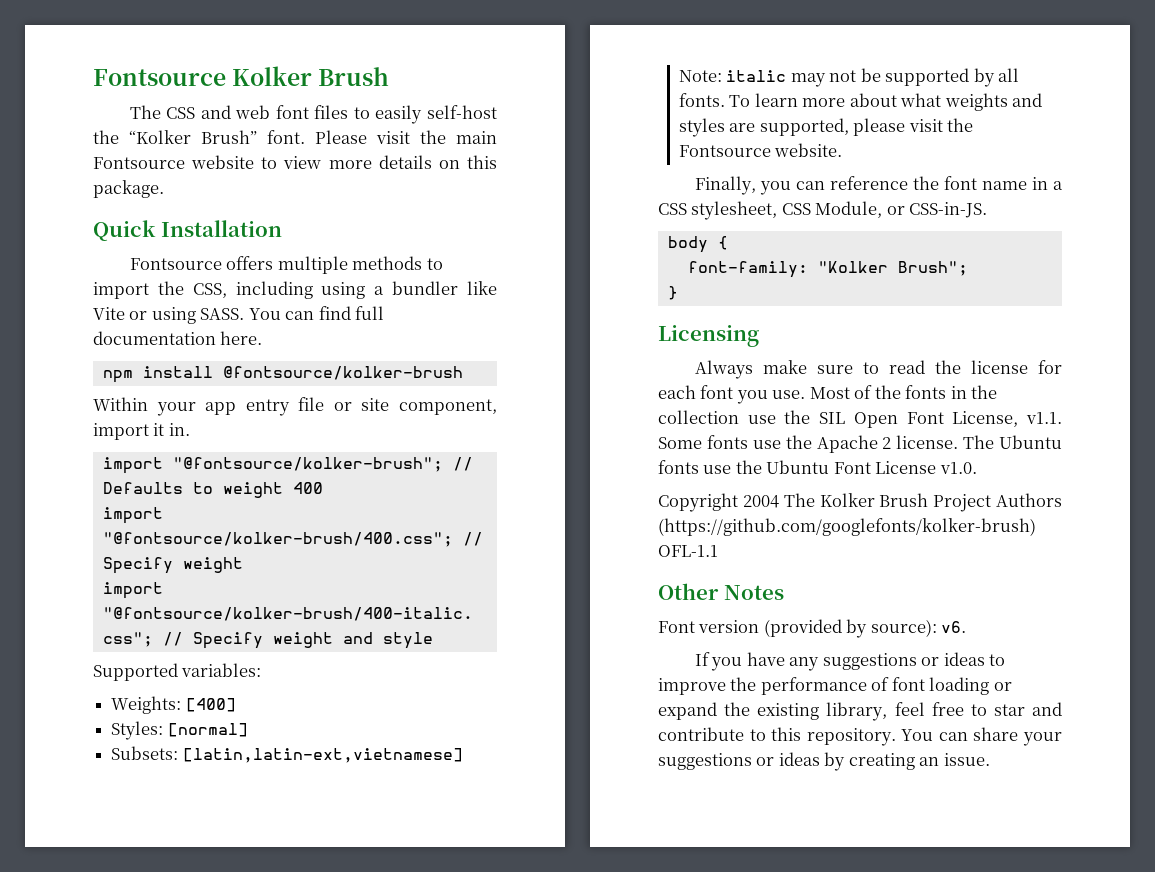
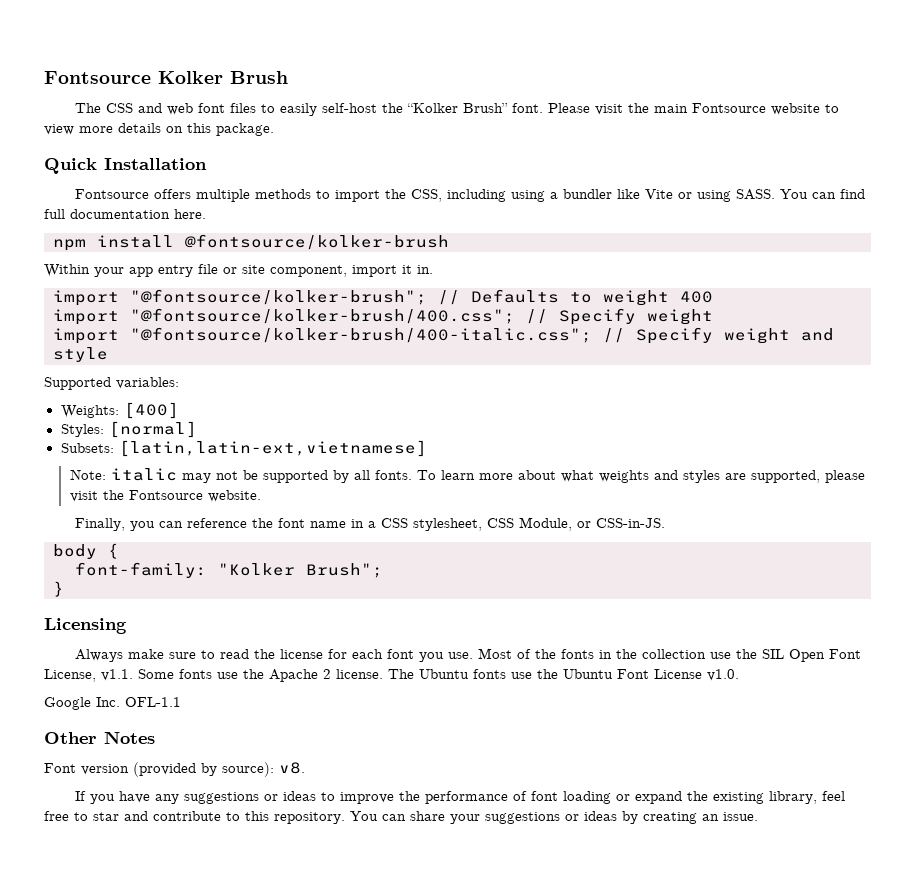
[658,493,1062,512] [658,518,1036,536] Copyright 2004 The Kolker Brush Project Authors (https://github.com/googlefonts/kolker-brush) -> [44,697,120,710] Google Inc.
[941,621,967,633] v6. -> [279,762,305,774] v8.

